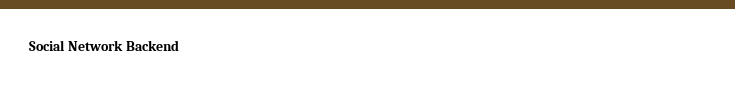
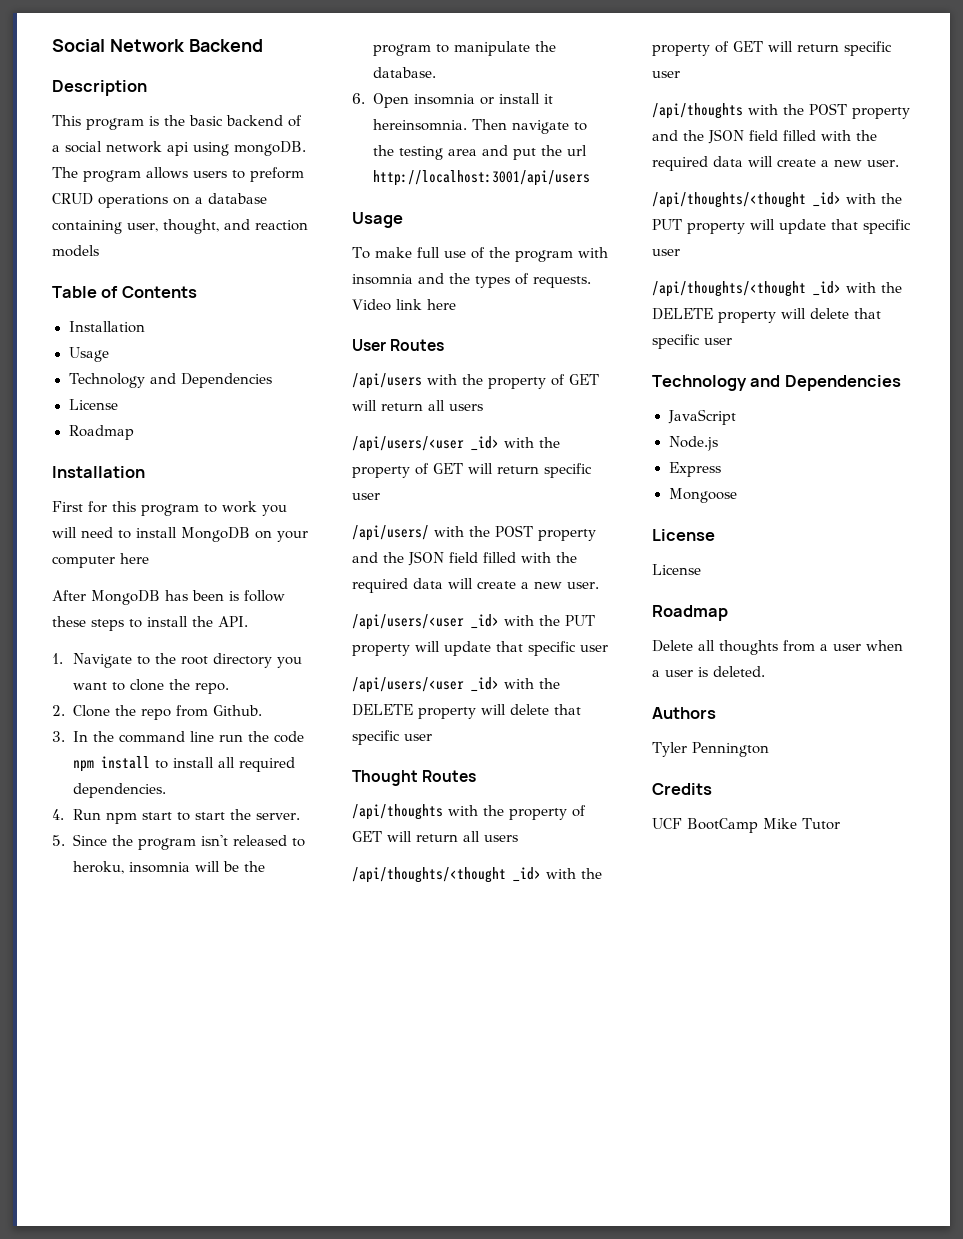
(179, 45) none -> [52,80,147,96] [52,115,302,130] [52,141,306,156] [52,167,304,182] [52,193,267,208] [52,219,308,234] [52,245,99,257] [52,286,197,298] [68,321,145,333] [68,347,109,362] [68,373,273,388] [68,399,118,410] [68,425,134,440] [52,466,145,478] [52,501,287,516] [52,527,308,542] [52,553,149,568] [52,590,285,605] [52,616,248,631] [52,653,303,668] [73,679,230,694] [52,705,263,720] [52,731,305,743] [73,756,296,772] [73,783,167,798] [52,809,301,824] [52,834,306,850] [73,861,266,874] [373,41,557,56] [373,67,437,78] [352,93,554,108] [373,119,588,134] [373,145,588,160] [373,170,591,186] [352,212,403,228] [352,247,608,262] [352,273,591,288] [352,299,456,311] [352,339,445,351] [352,373,599,389] [352,400,483,411] [352,436,560,452] [352,463,592,478] [352,493,380,500] [352,525,596,541] [352,551,577,566] [352,578,599,593] [352,614,595,630] [352,641,608,656] [352,677,560,693] [352,704,581,719] [352,730,432,745] [352,770,477,786] [352,804,586,820] [352,831,518,842] [352,867,602,883] [652,41,892,56] [652,71,680,78] [652,103,910,119] [652,129,877,144] [652,156,899,171] [652,192,902,208] [652,219,911,234] [652,249,680,256] [652,281,902,297] [652,308,881,323] [652,334,732,349] [652,375,901,391] [667,409,736,425] [668,436,718,451] [668,462,721,477] [668,488,737,503] [652,529,715,541] [652,564,701,575] [652,605,728,621] [652,640,903,655] [652,666,765,677] [652,707,716,719] [652,742,769,757] [652,783,712,795] [652,818,840,833] // Description // This program is the basic backend of a social network api using mongoDB. The program allows users to preform CRUD operations on a database containing user, thought, and reaction models // Table of Contents // Installation // Usage // Technology and Dependencies // License // Roadmap // Installation // First for this program to work you will need to install MongoDB on your computer here // After MongoDB has been is follow these steps to install the API. // 1. Navigate to the root directory you want to clone the repo. // 2. Clone the repo from Github. // 3. In the command line run the code npm install to install all required dependencies. // 4. Run npm start to start the server. // 5. Since the program isn't released to heroku, insomnia will be the program to manipulate the database. // 6. Open insomnia or install it hereinsomnia. Then navigate to the testing area and put the url http://localhost:3001/api/users // Usage // To make full use of the program with insomnia and the types of requests. Video link here // User Routes // /api/users with the property of GET will return all users // /api/users/<user _id> with the property of GET will return specific user // /api/users/ with the POST property and the JSON field filled with the required data will create a new user. // /api/users/<user _id> with the PUT property will update that specific user // /api/users/<user _id> with the DELETE property will delete that specific user // Thought Routes // /api/thoughts with the property of GET will return all users // /api/thoughts/<thought _id> with the property of GET will return specific user // /api/thoughts with the POST property and the JSON field filled with the required data will create a new user. // /api/thoughts/<thought _id> with the PUT property will update that specific user // /api/thoughts/<thought _id> with the DELETE property will delete that specific user // Technology and Dependencies // JavaScript // Node.js // Express // Mongoose // License // License // Roadmap // Delete all thoughts from a user when a user is deleted. // Authors // Tyler Pennington // Credits // UCF BootCamp Mike Tutor

